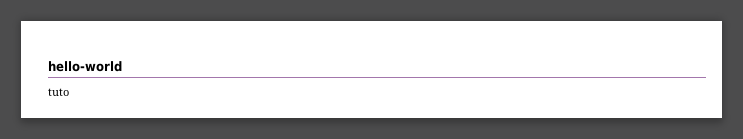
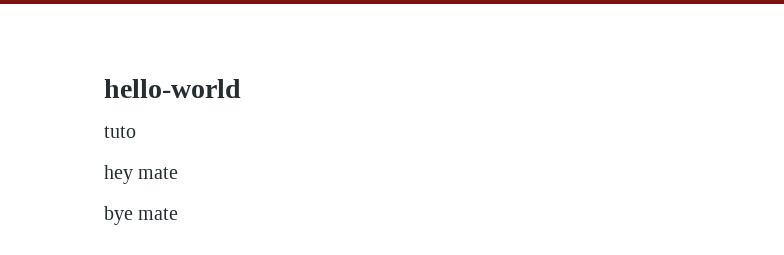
(69, 92) none -> [104,165,179,184] [104,206,179,225] // hey mate // bye mate

